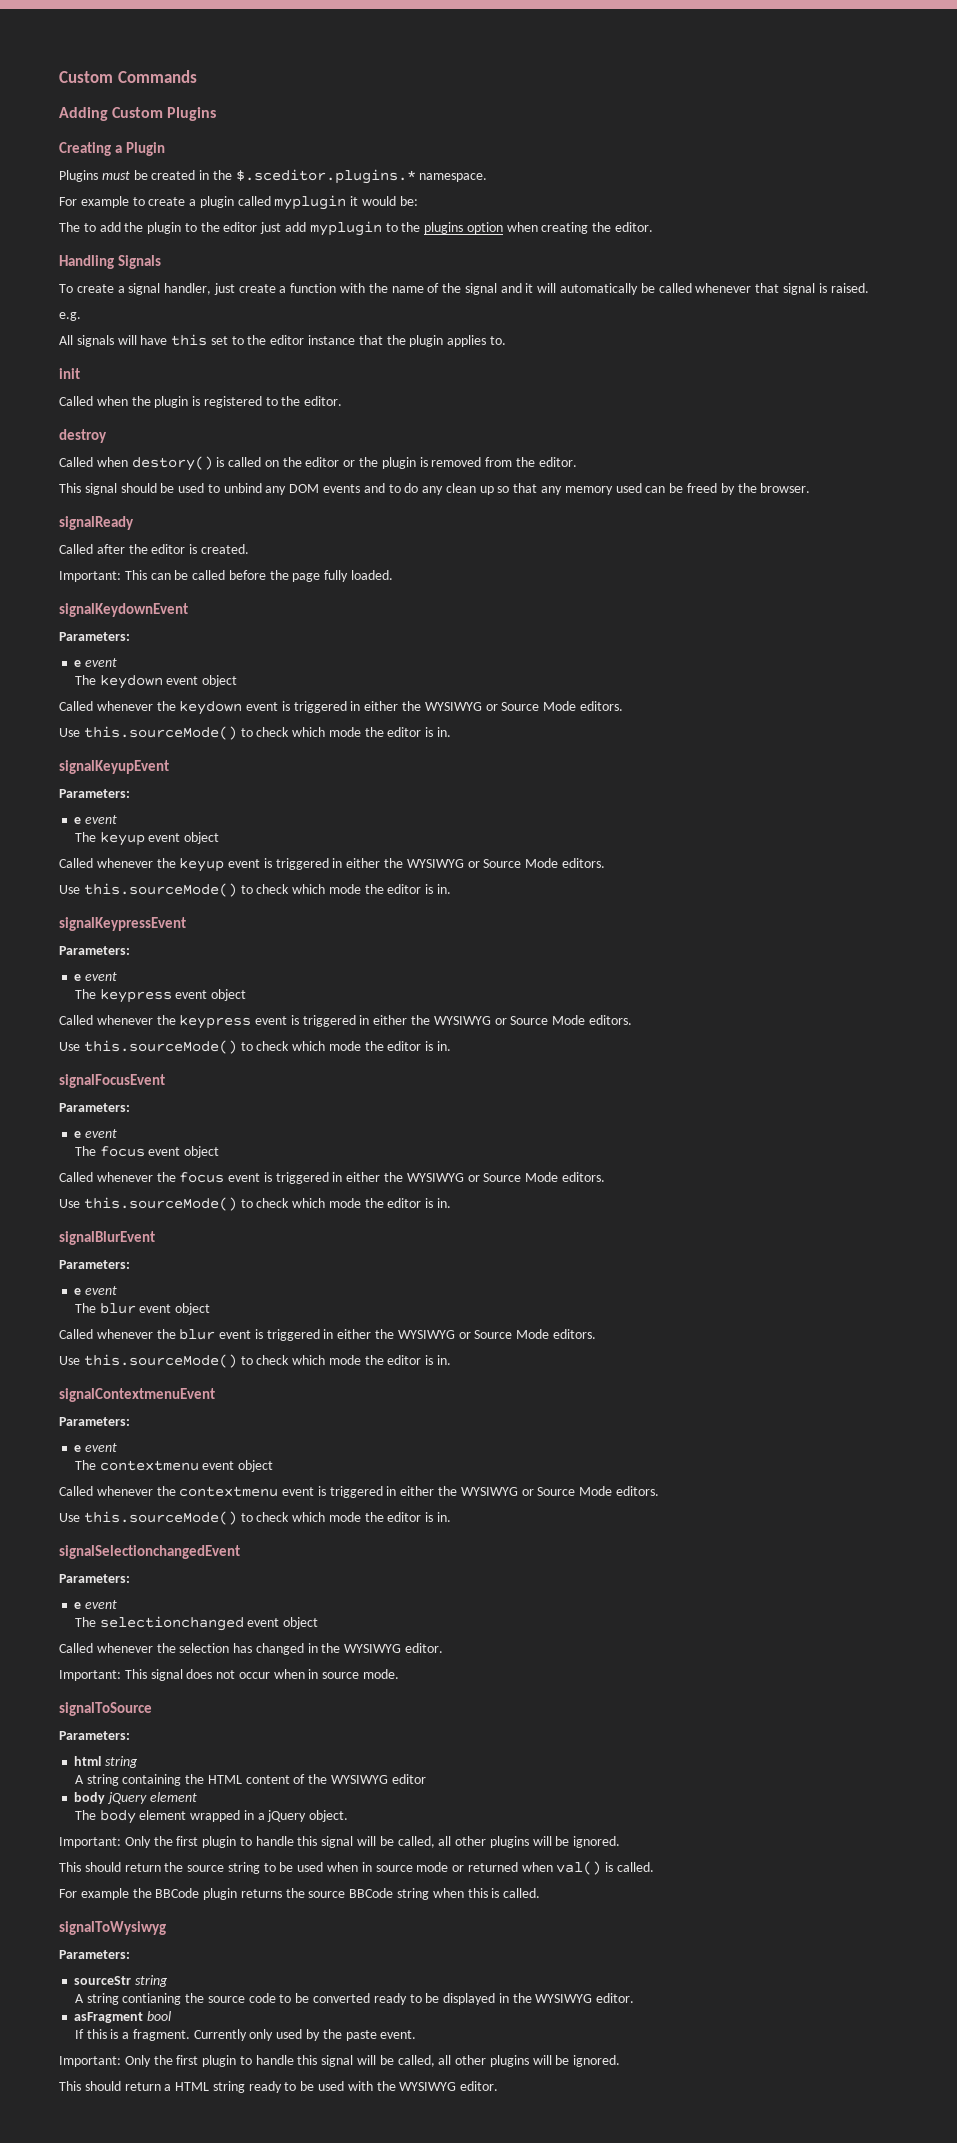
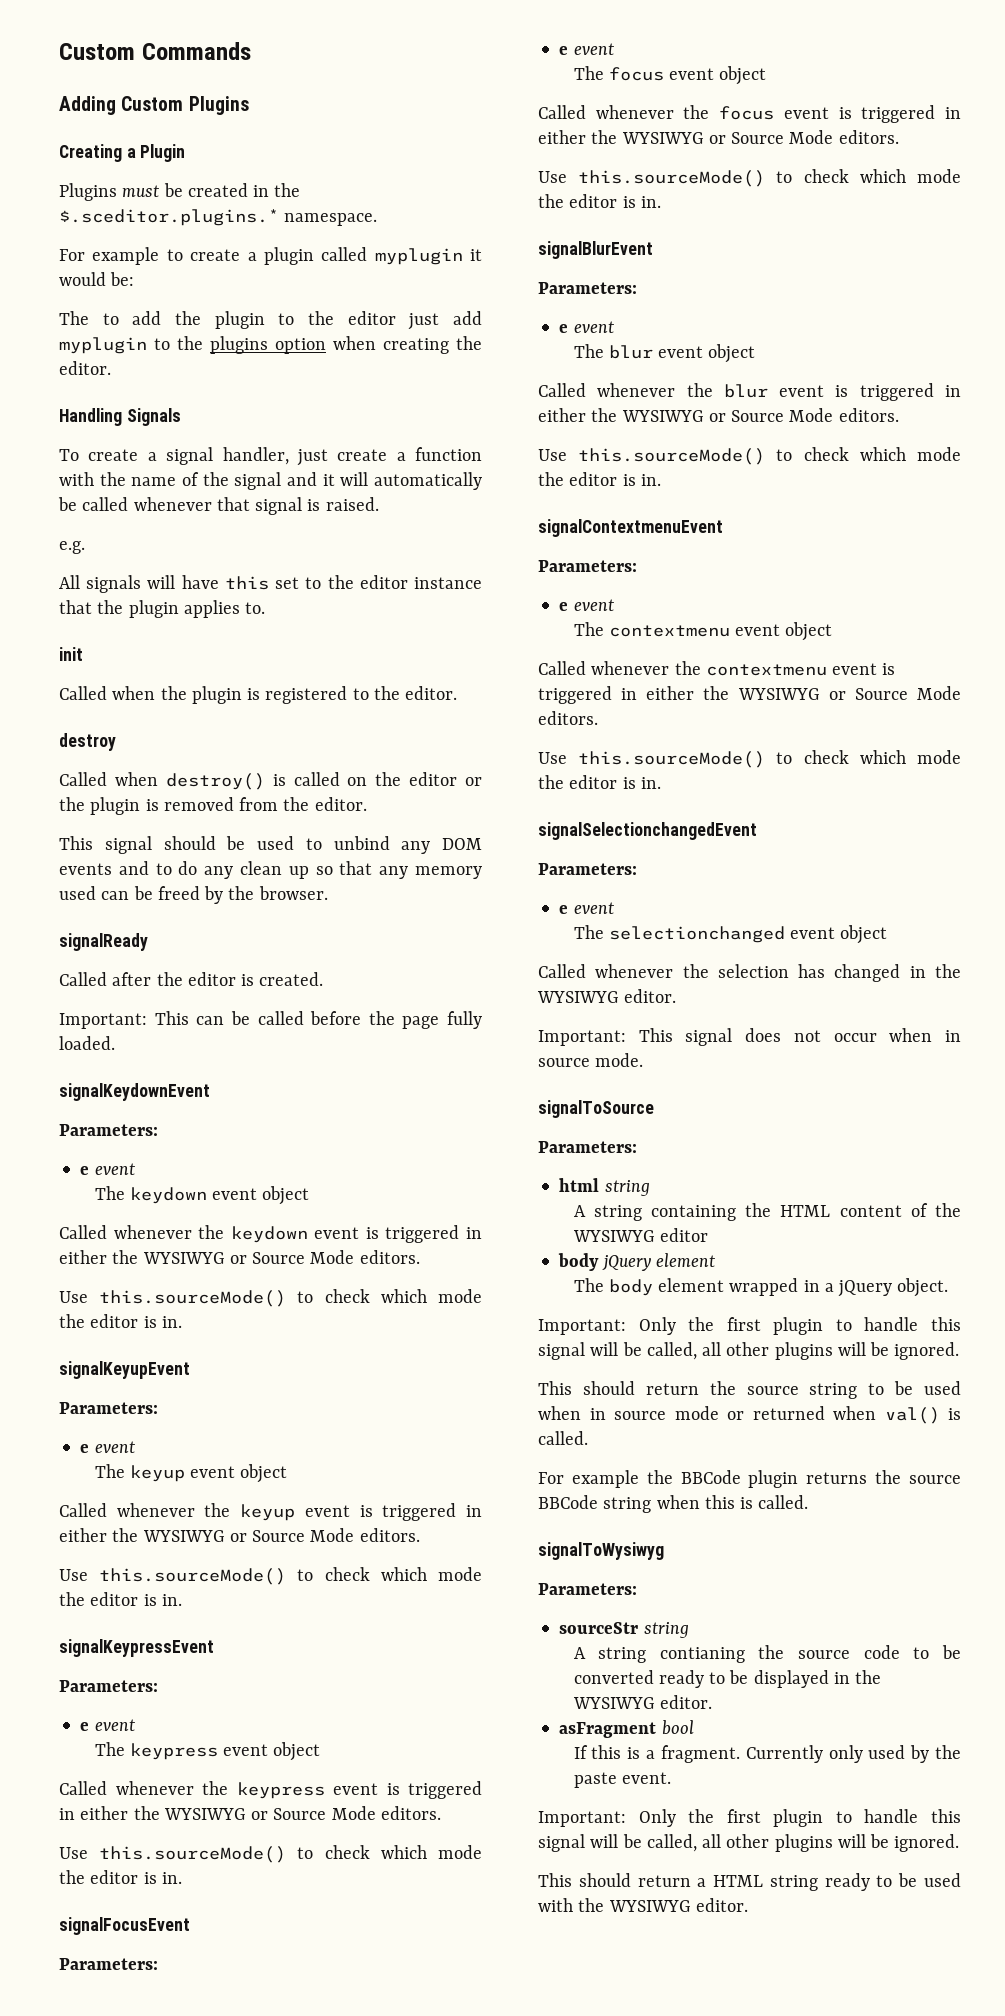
[131,456,213,471] destory() -> [165,773,265,790] destroy()

